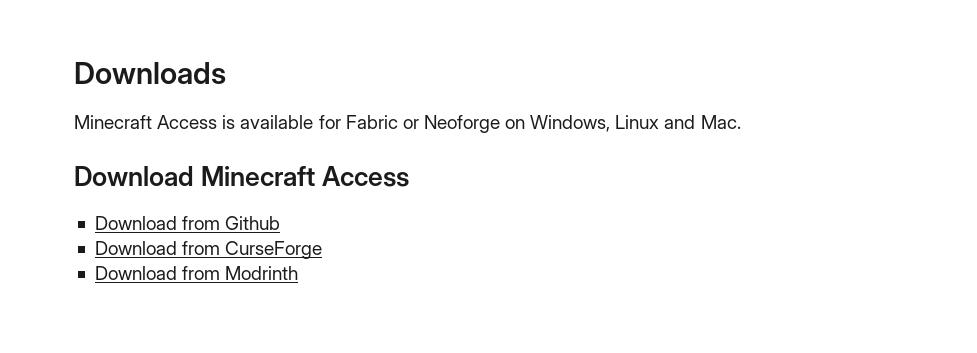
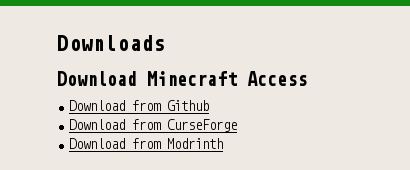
[74,115,741,133] // Minecraft Access is available for Fabric or Neoforge on Windows, Linux and Mac. -> (165, 43) none

